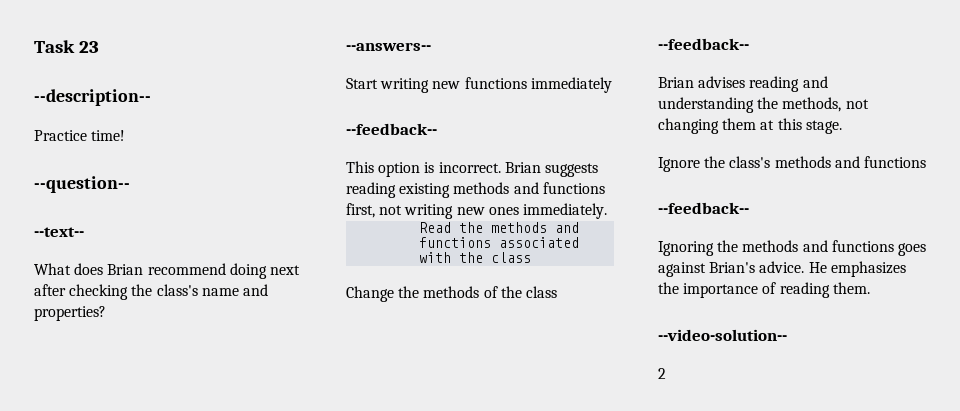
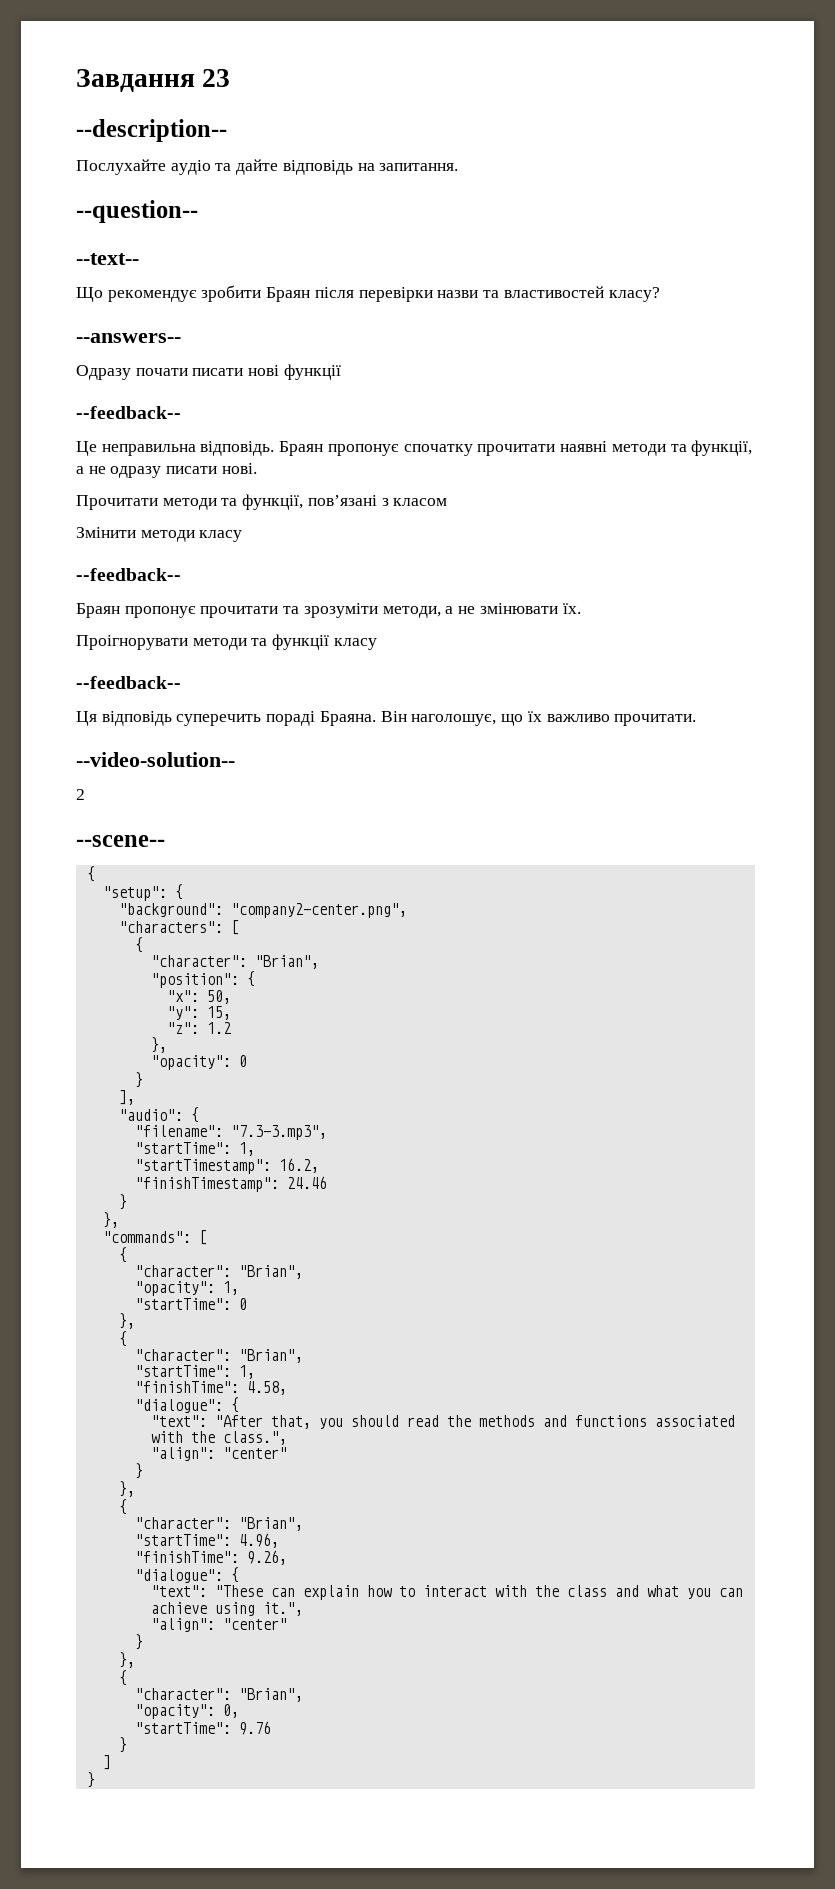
[34,40,75,53] Task -> [76,69,195,92] Завдання
[34,130,126,141] [34,176,130,193] [34,227,84,237] [34,263,300,279] [34,284,268,300] [34,306,106,321] [346,42,431,51] [346,77,612,93] [346,123,437,135] [346,161,598,177] [346,182,605,198] [346,203,607,219] [419,222,452,233] Practice time! // --question-- // --text-- // What does Brian recommend doing next after checking the class's name and properties? // --answers-- // Start writing new functions immediately // --feedback-- // This option is incorrect. Brian suggests reading existing methods and functions first, not writing new ones immediately. // Read -> [76,159,459,175] [76,200,198,223] [76,253,139,265] [76,285,660,302] [76,333,181,343] [76,364,341,380] [76,406,181,419] [76,440,753,456] [76,463,257,478] [76,494,448,510] [76,527,243,542] [76,568,181,581] [76,603,581,618] [76,634,377,650] [76,676,181,689] [76,711,697,726] [76,752,235,767] [76,789,85,800] [76,835,165,847] [86,866,95,882] [102,884,183,901] [118,903,407,918] [118,920,239,935] [134,937,143,953] [150,955,319,969] [150,971,255,988] [166,990,231,1004] [166,1006,231,1020] [166,1022,231,1034] [150,1037,167,1053] [150,1055,247,1070] [134,1072,143,1088] [118,1090,135,1105] [118,1107,199,1123] [134,1125,327,1140] [134,1142,255,1156] [134,1158,319,1174] [134,1176,327,1192] [118,1194,127,1210] [102,1212,119,1228] [102,1230,207,1245] [118,1247,127,1263] [134,1265,303,1279] [134,1281,239,1296] [134,1298,247,1310] [118,1313,135,1329] [118,1331,127,1347] [134,1349,303,1363] [134,1365,255,1379] [134,1381,287,1395] [134,1397,239,1413] [150,1415,439,1429] Послухайте аудіо та дайте відповідь на запитання. // --question-- // --text-- // Що рекомендує зробити Браян після перевірки назви та властивостей класу? // --answers-- // Одразу почати писати нові функції // --feedback-- // Це неправильна відповідь. Браян пропонує спочатку прочитати наявні методи та функції, а не одразу писати нові. // Прочитати методи та функції, пов’язані з класом // Змінити методи класу // --feedback-- // Браян пропонує прочитати та зрозуміти методи, а не змінювати їх. // Проігнорувати методи та функції класу // --feedback-- // Ця відповідь суперечить пораді Браяна. Він наголошує, що їх важливо прочитати. // --video-solution-- // 2 // --scene-- // { // "setup": { // "background": "company2-center.png", // "characters": [ // { // "character": "Brian", // "position": { // "x": 50, // "y": 15, // "z": 1.2 // }, // "opacity": 0 // } // ], // "audio": { // "filename": "7.3-3.mp3", // "startTime": 1, // "startTimestamp": 16.2, // "finishTimestamp": 24.46 // } // }, // "commands": [ // { // "character": "Brian", // "opacity": 1, // "startTime": 0 // }, // { // "character": "Brian", // "startTime": 1, // "finishTime": 4.58, // "dialogue": { // "text": "After that, you should read
[491,252,532,263] [346,286,557,302] [658,38,749,50] [658,76,828,92] [658,97,869,113] [658,118,842,134] [658,156,926,172] [658,202,749,214] [658,240,926,256] [658,261,906,277] [658,282,870,298] [658,329,787,341] [658,368,666,379] class // Change the methods of the class // --feedback-- // Brian advises reading and understanding the methods, not changing them at this stage. // Ignore the class's methods and functions // --feedback-- // Ignoring the methods and functions goes against Brian's advice. He emphasizes the importance of reading them. // --video-solution-- // 2 -> [222,1431,287,1445] [150,1447,287,1461] [134,1463,143,1479] [118,1481,135,1497] [118,1499,127,1515] [134,1517,303,1531] [134,1533,279,1548] [134,1550,287,1565] [134,1567,239,1583] [150,1585,743,1600] [150,1602,303,1616] [150,1618,287,1632] [134,1634,143,1650] [118,1652,135,1668] [118,1670,127,1686] [134,1688,303,1702] [134,1704,239,1719] [134,1721,271,1735] [118,1737,127,1753] [102,1755,111,1770] [86,1772,95,1788] class.", // "align": "center" // } // }, // { // "character": "Brian", // "startTime": 4.96, // "finishTime": 9.26, // "dialogue": { // "text": "These can explain how to interact with the class and what you can achieve using it.", // "align": "center" // } // }, // { // "character": "Brian", // "opacity": 0, // "startTime": 9.76 // } // ] // }

